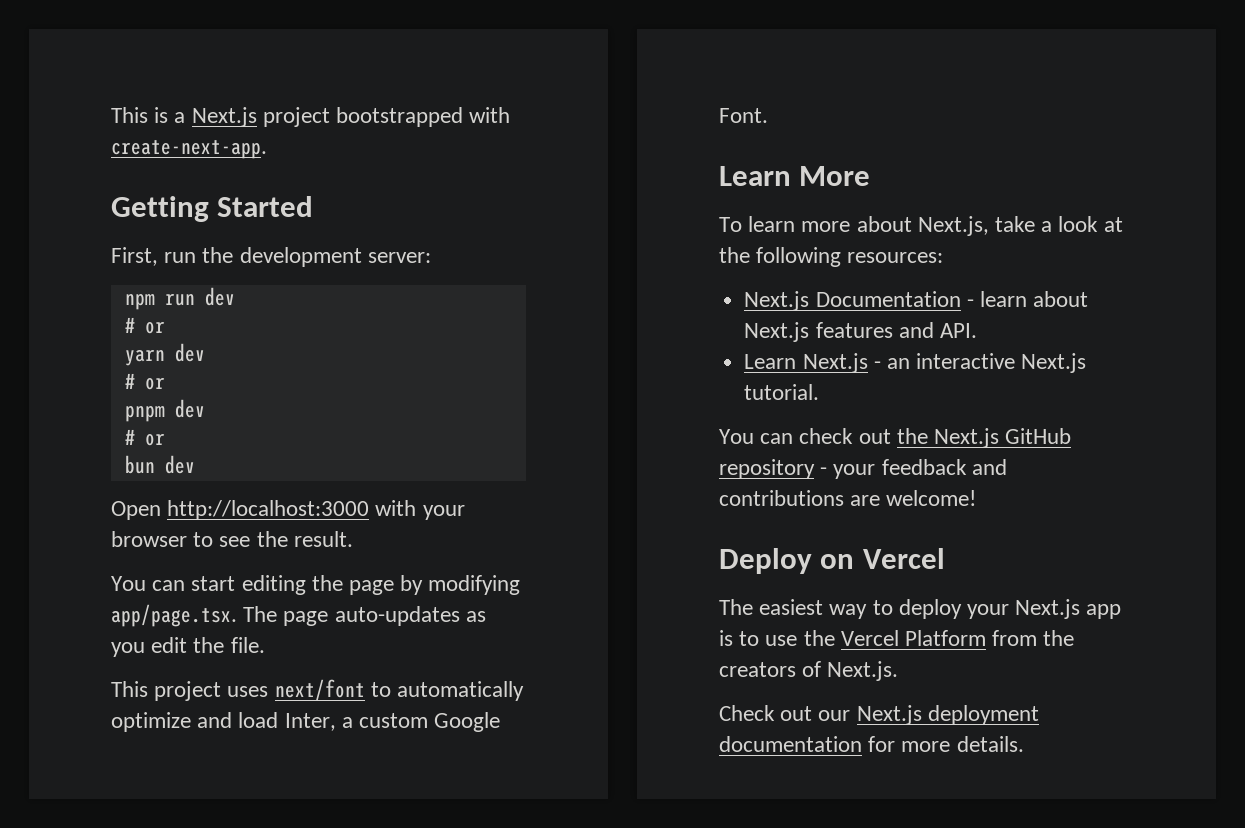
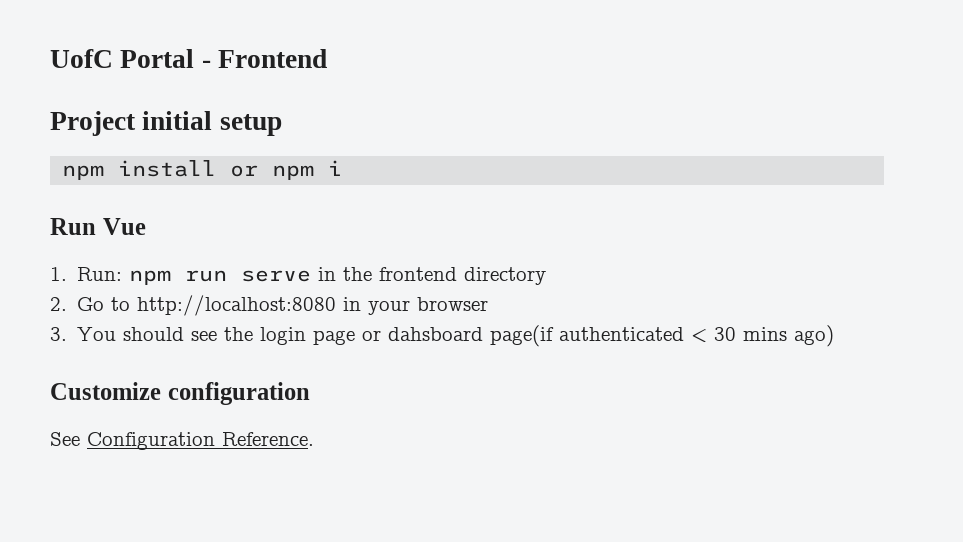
[111,107,511,127] [111,140,267,159] [111,196,314,222] [111,247,431,267] [124,287,235,310] [124,317,165,334] [124,343,205,366] [124,373,165,390] [124,399,205,422] [124,429,165,446] [124,455,195,474] [111,500,465,520] [111,531,353,547] [111,575,521,595] [111,604,486,627] [111,637,265,657] [111,679,525,701] [111,712,501,732] [719,108,768,123] [719,166,871,186] [719,216,1123,236] [719,247,944,267] [744,291,1089,311] [744,322,977,342] [744,353,1087,373] [744,384,820,400] [719,428,1072,448] [719,459,1007,479] [719,490,977,506] [719,548,945,574] [719,599,1122,619] [719,630,1075,646] [719,661,899,681] [719,705,1039,725] [719,736,1024,752] This is a Next.js project bootstrapped with create-next-app. // Getting Started // First, run the development server: // npm run dev // # or // yarn dev // # or // pnpm dev // # or // bun dev // Open http://localhost:3000 with your browser to see the result. // You can start editing the page by modifying app/page.tsx. The page auto-updates as you edit the file. // This project uses next/font to automatically optimize and load Inter, a custom Google Font. // Learn More // To learn more about Next.js, take a look at the following resources: // Next.js Documentation - learn about Next.js features and API. // Learn Next.js - an interactive Next.js tutorial. // You can check out the Next.js GitHub repository - your feedback and contributions are welcome! // Deploy on Vercel // The easiest way to deploy your Next.js app is to use the Vercel Platform from the creators of Next.js. // Check out our Next.js deployment documentation for more details. -> [50,49,328,68] [50,111,282,136] [62,160,343,180] [50,218,146,235] [50,267,547,285] [50,295,489,316] [50,325,835,347] [50,382,310,405] [50,432,314,450] UofC Portal - Frontend // Project initial setup // npm install or npm i // Run Vue // 1. Run: npm run serve in the frontend directory // 2. Go to http://localhost:8080 in your browser // 3. You should see the login page or dahsboard page(if authenticated < 30 mins ago) // Customize configuration // See Configuration Reference.

